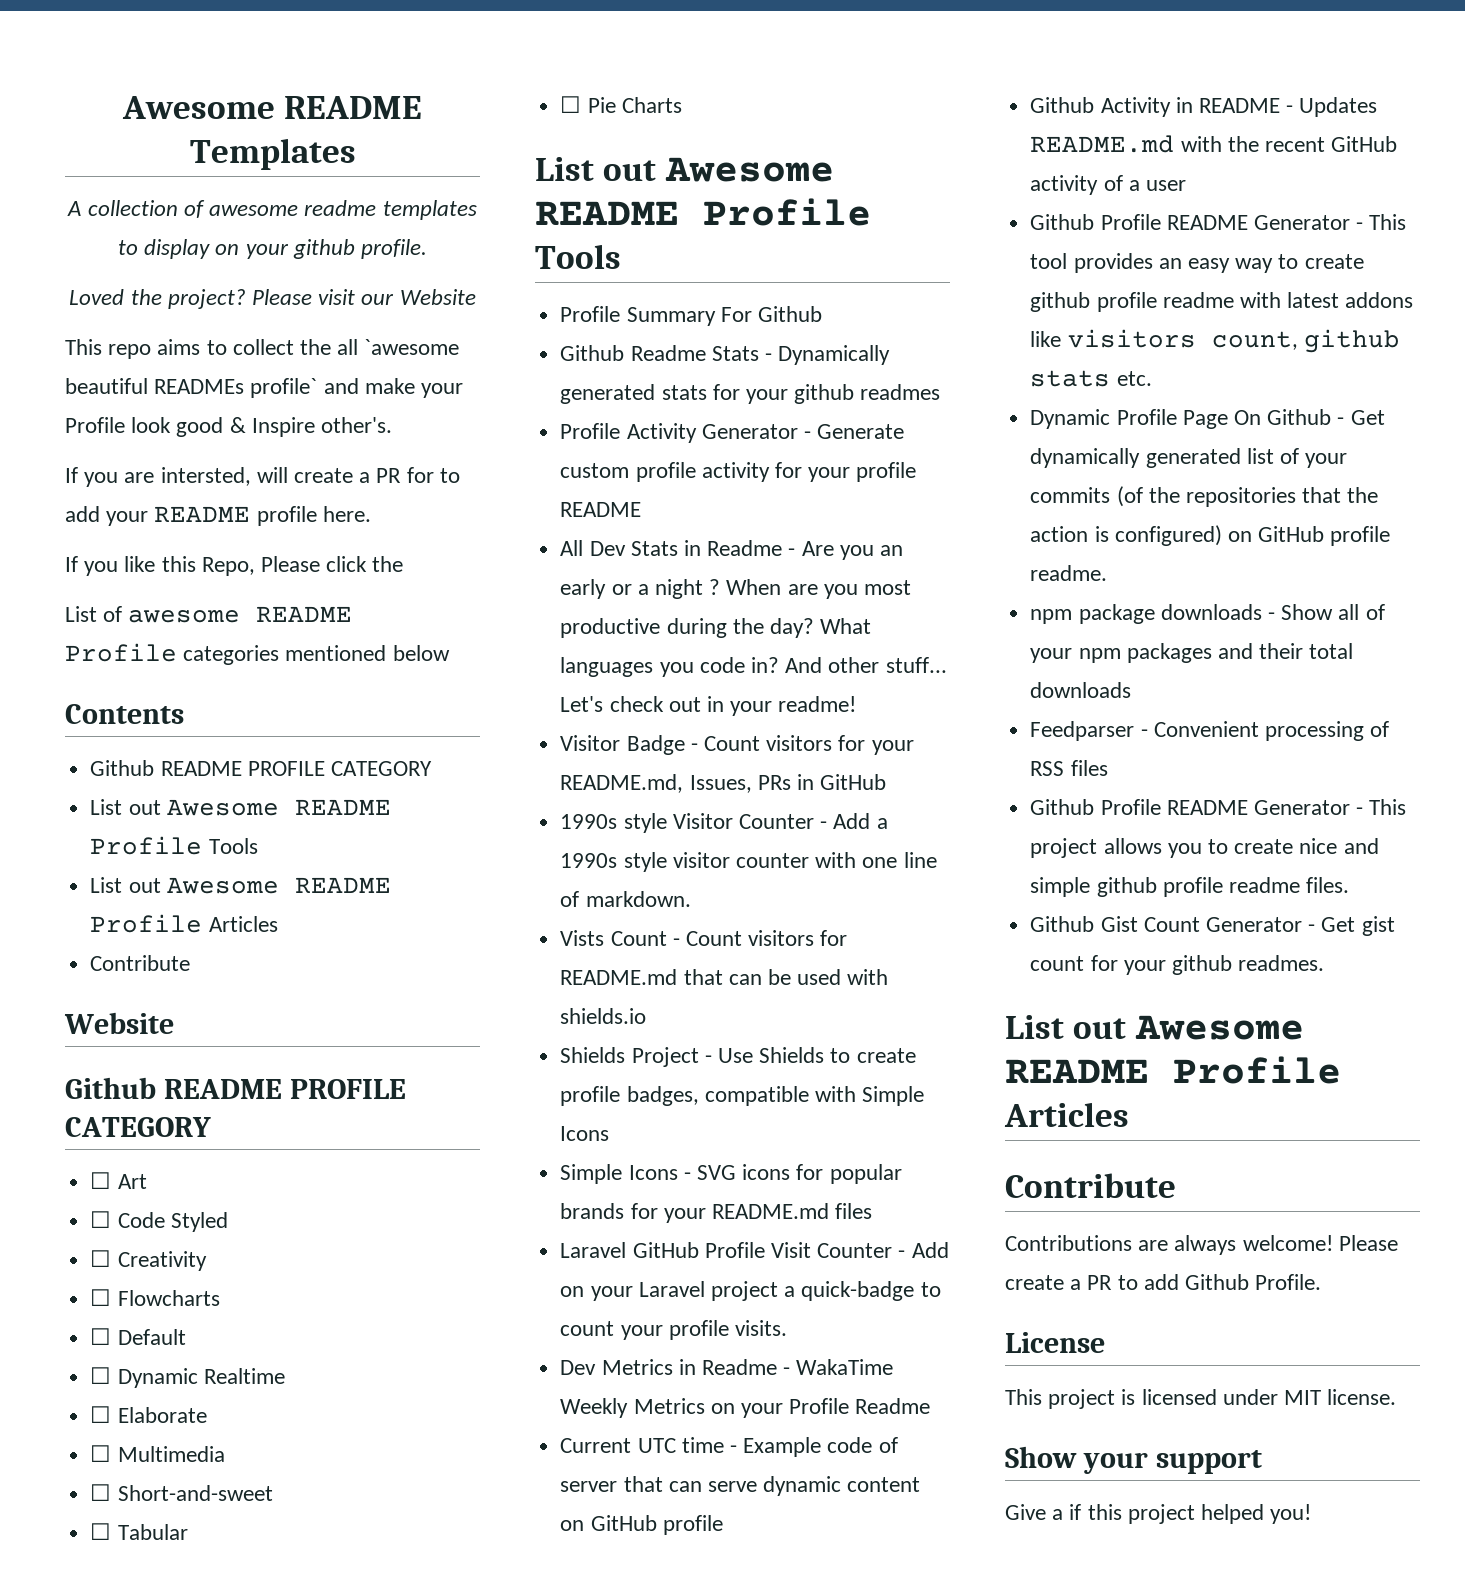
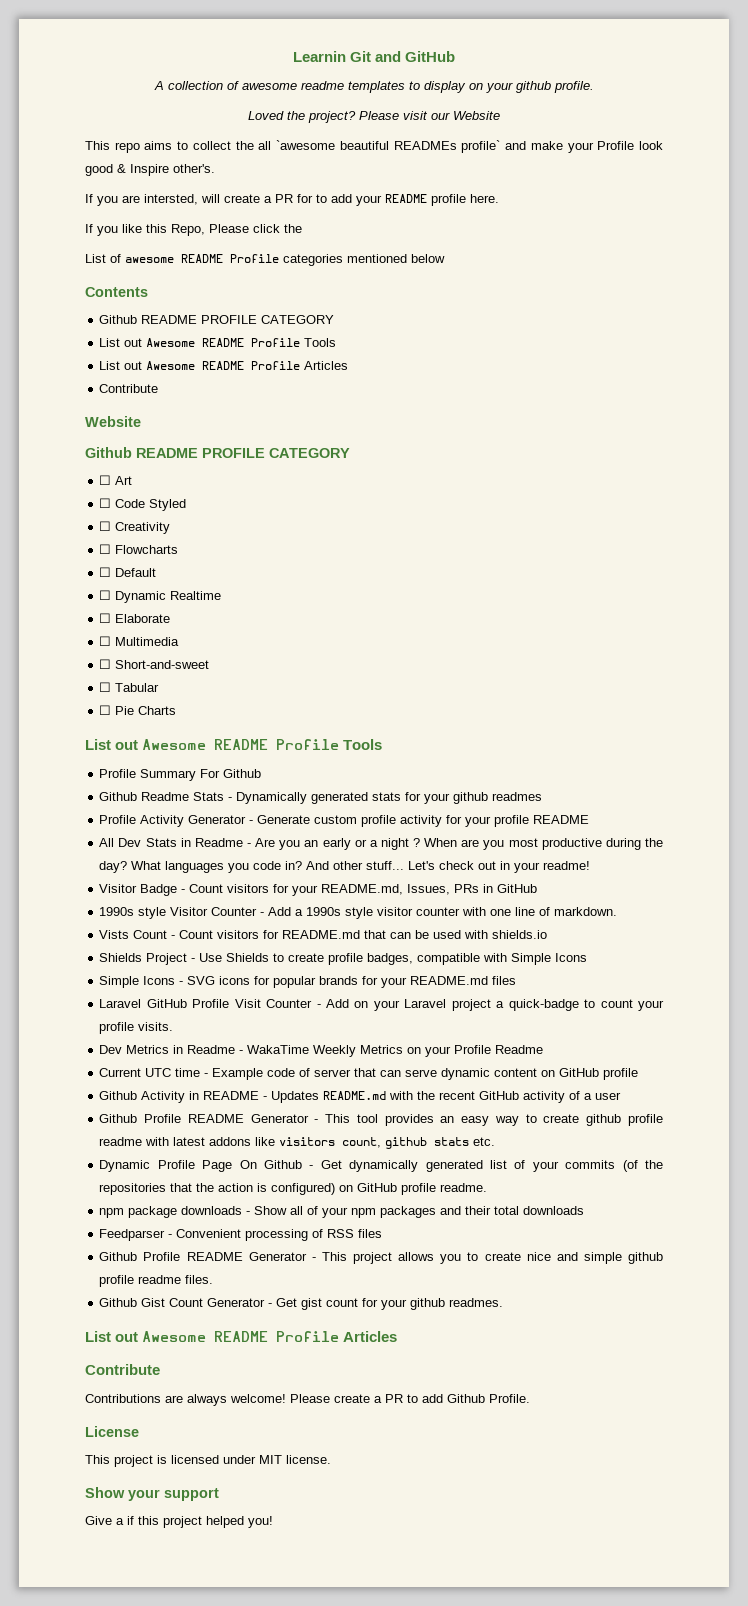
[121,96,423,119] [189,138,356,170] Awesome README Templates -> [292,51,456,62] Learnin Git and GitHub

